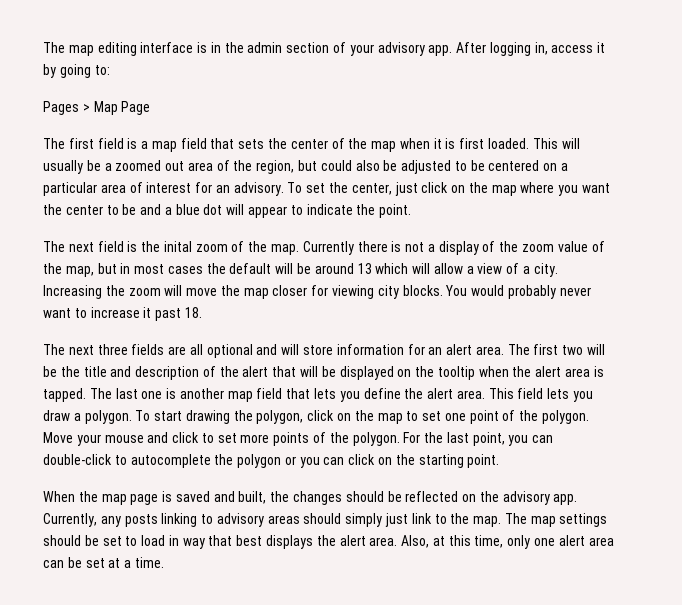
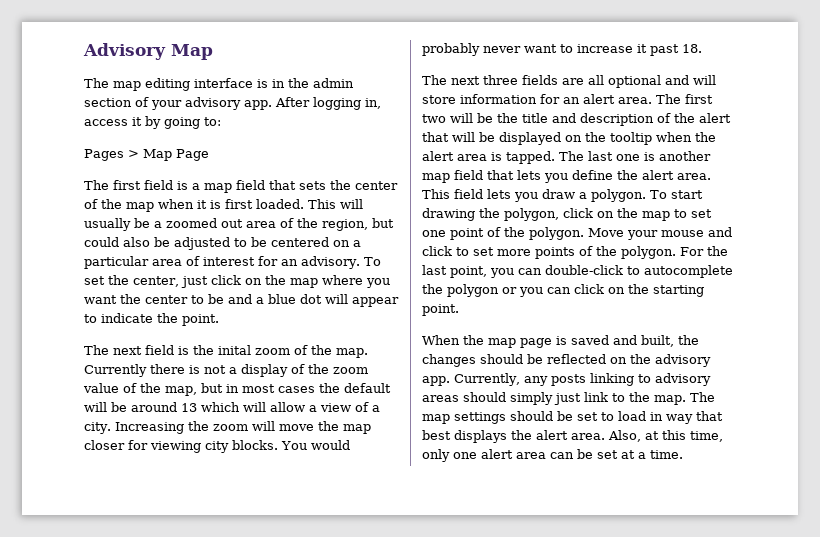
(43, 47) none -> [83,43,213,60] Advisory Map //

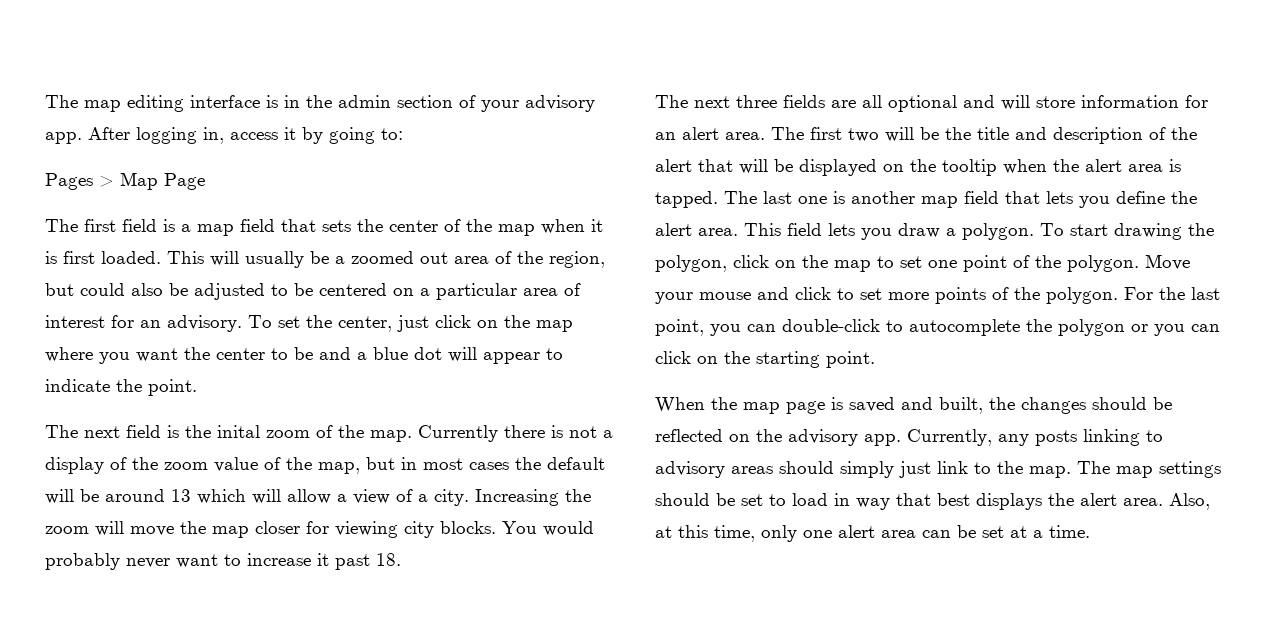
[83,43,213,60] Advisory Map // -> (45, 101) none

